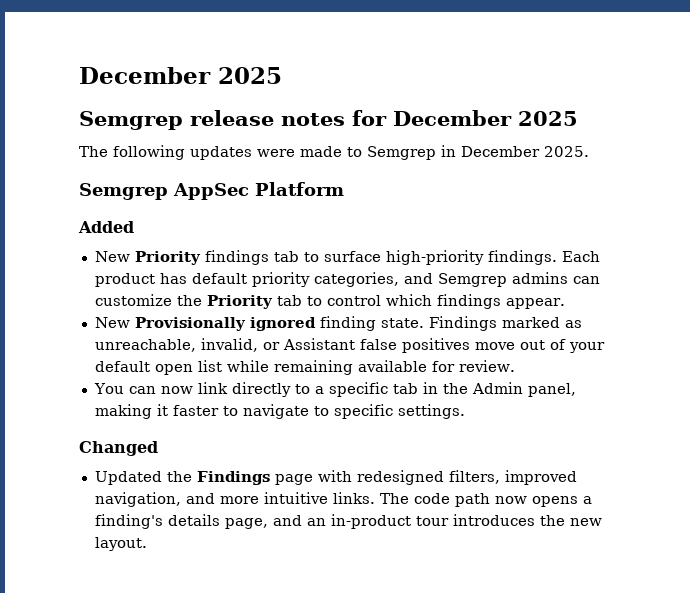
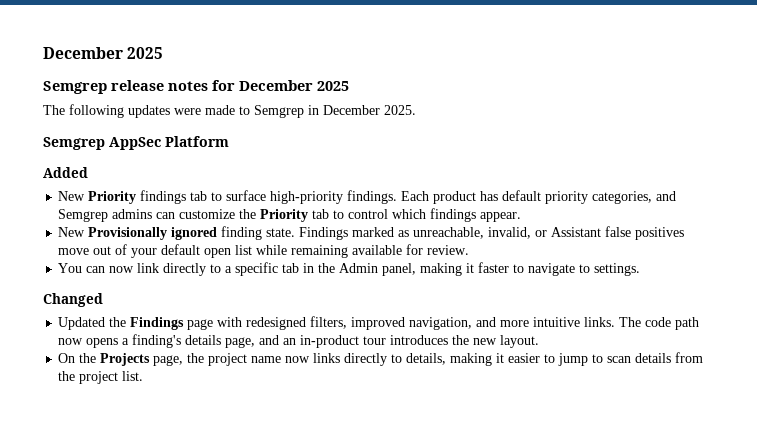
[333,404,393,419] specific -> (591, 268) none
(147, 544) none -> [58,352,704,366] [58,371,144,384] // On the Projects page, the project name now links directly to details, making it easier to jump to scan details from the project list.

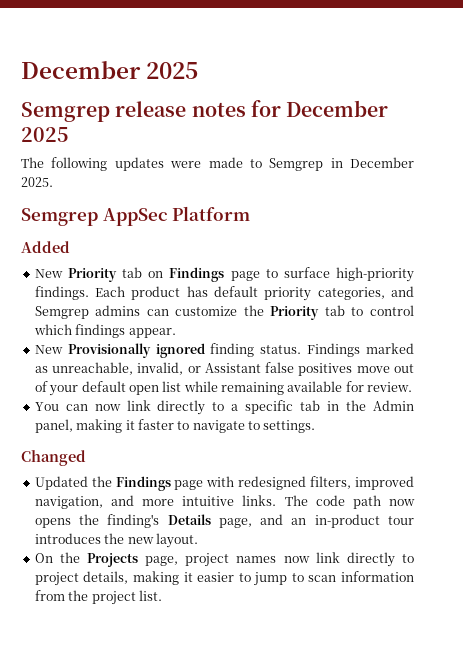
[140,190,208,204] findings tab -> [122,267,260,282] tab on Findings page
[266,228,296,237] state. -> [260,345,302,354] status.
[122,334,222,348] a finding's details -> [79,514,211,528] the finding's Details
[187,353,403,366] the project name now links directly to -> [185,552,415,567] [34,572,79,586] project names now link directly to project
[635,353,672,363] details -> [341,571,414,582] information

